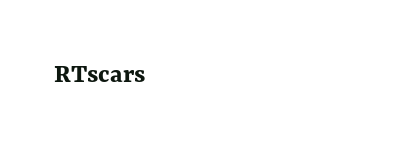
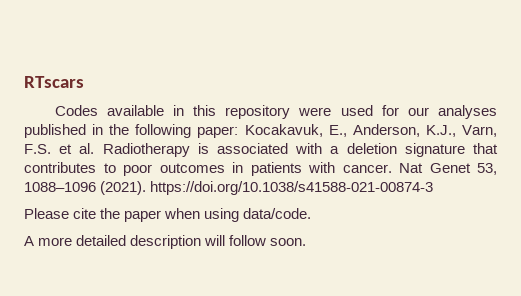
(145, 74) none -> [54,105,497,119] [24,124,497,138] [24,143,498,157] [24,162,497,176] [24,181,434,195] [24,208,312,222] [24,235,307,249] // Codes available in this repository were used for our analyses published in the following paper: Kocakavuk, E., Anderson, K.J., Varn, F.S. et al. Radiotherapy is associated with a deletion signature that contributes to poor outcomes in patients with cancer. Nat Genet 53, 1088–1096 (2021). https://doi.org/10.1038/s41588-021-00874-3 // Please cite the paper when using data/code. // A more detailed description will follow soon.

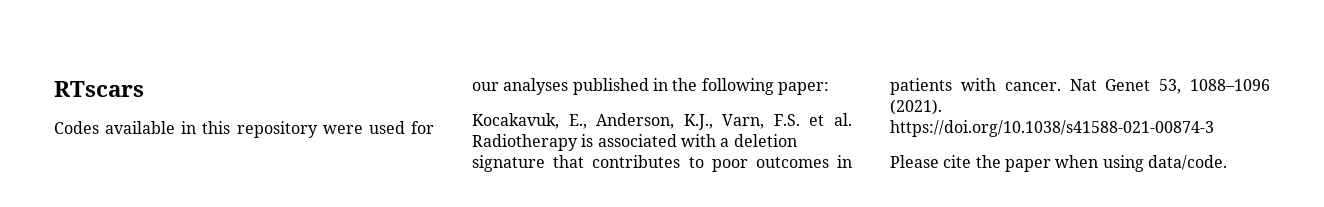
(239, 132) none -> (829, 88) //
[24,235,307,249] // A more detailed description will follow soon. -> (1227, 162) none

